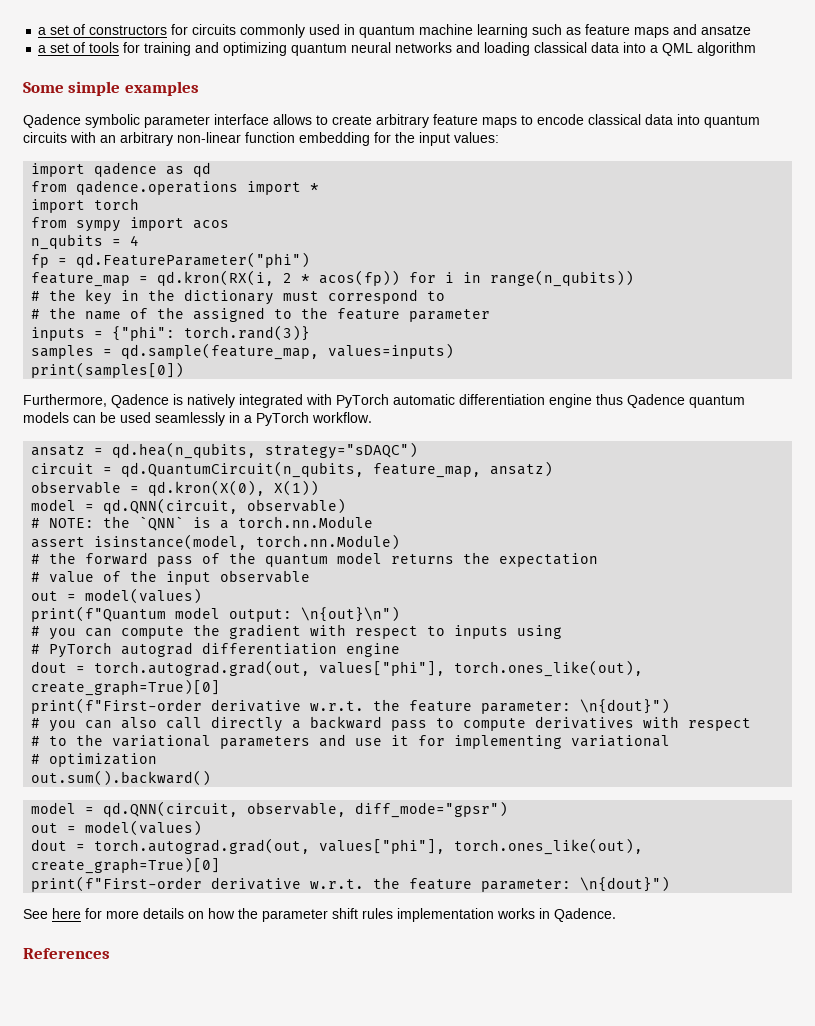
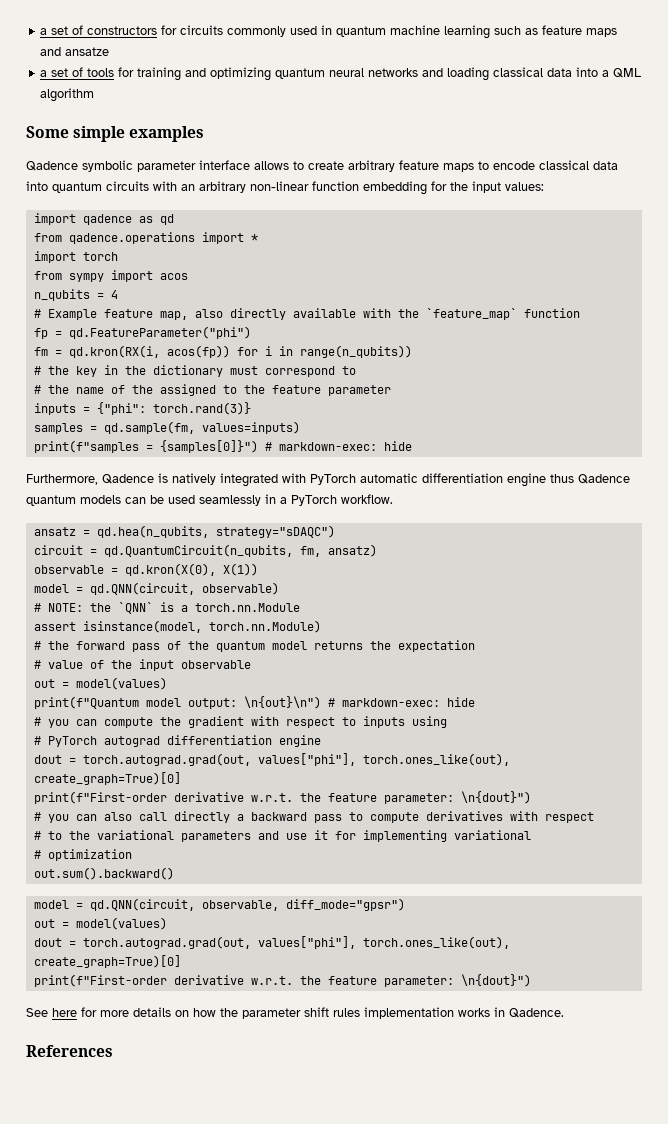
(140, 240) none -> [33,308,580,320] // # Example feature map, also directly available with the `feature_map` function
[31,272,131,287] feature_map -> [33,347,48,356] fm
[283,273,311,283] 2 * -> (160, 351) none
[121,343,320,360] qd.sample(feature_map, -> [103,421,195,434] qd.sample(fm,
[31,362,185,378] print(samples[0]) -> [33,440,412,453] print(f"samples = {samples[0]}") # markdown-exec: hide
[373,463,482,478] feature_map, -> [299,546,321,557] fm,
(401, 614) none -> [327,697,475,707] # markdown-exec: hide

